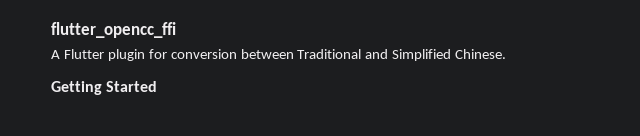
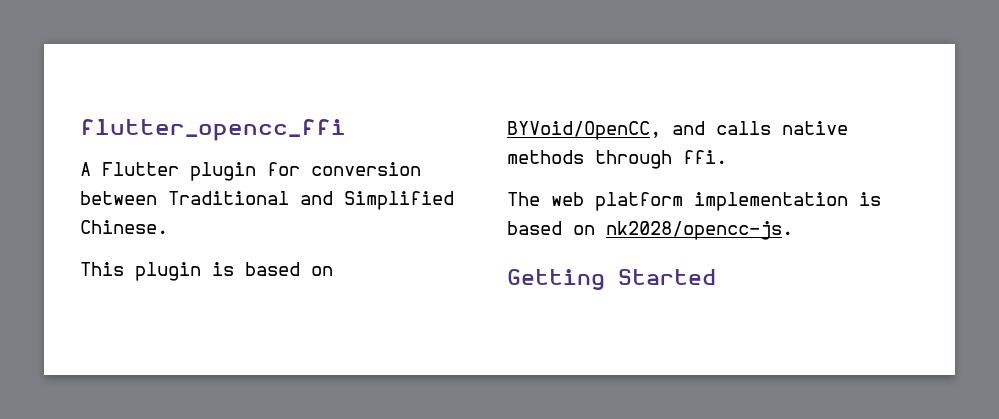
(507, 54) none -> [80,262,333,281] [507,121,848,140] [507,150,727,169] [507,192,881,211] [507,221,793,240] // This plugin is based on BYVoid/OpenCC, and calls native methods through ffi. // The web platform implementation is based on nk2028/opencc-js.

